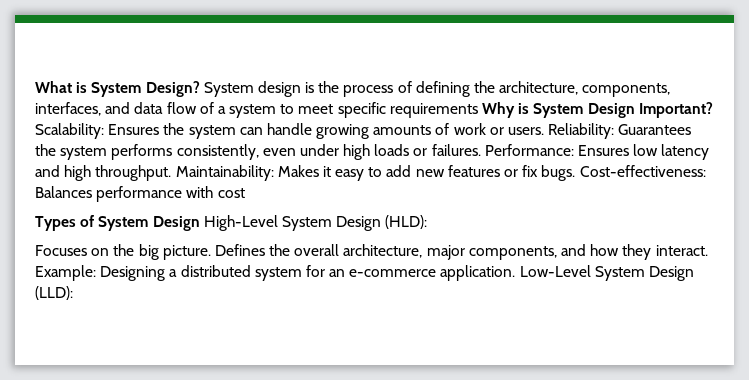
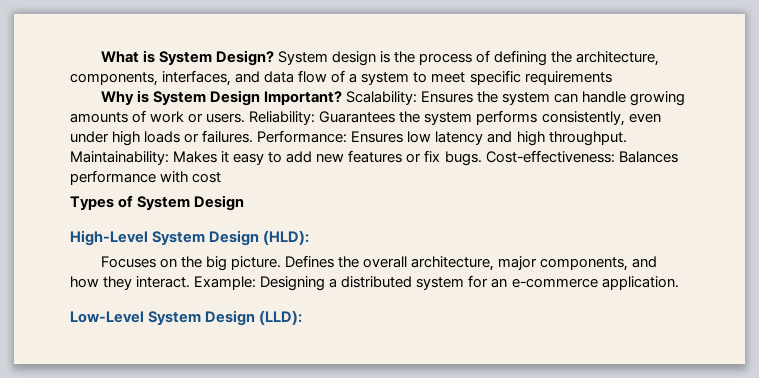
(478, 110) none -> (612, 78) //
(200, 223) none -> (245, 203) //
(516, 273) none -> (679, 283) //

